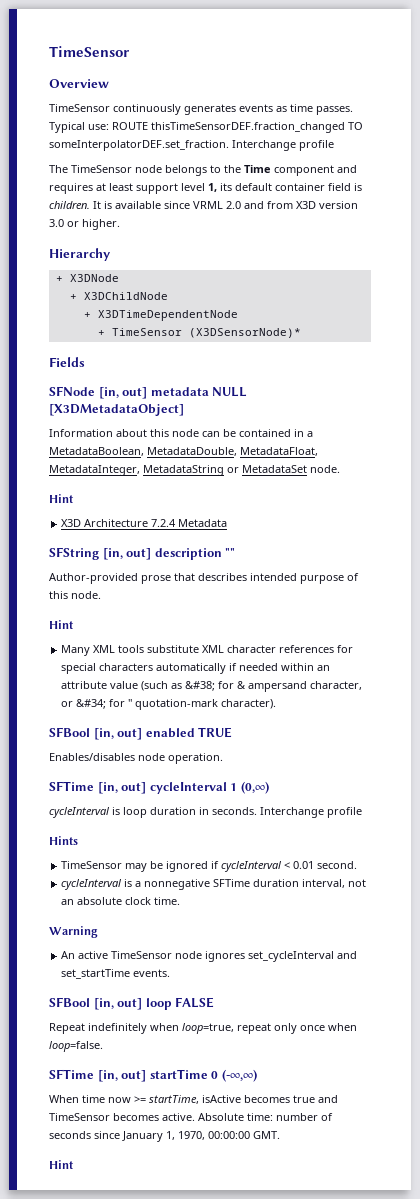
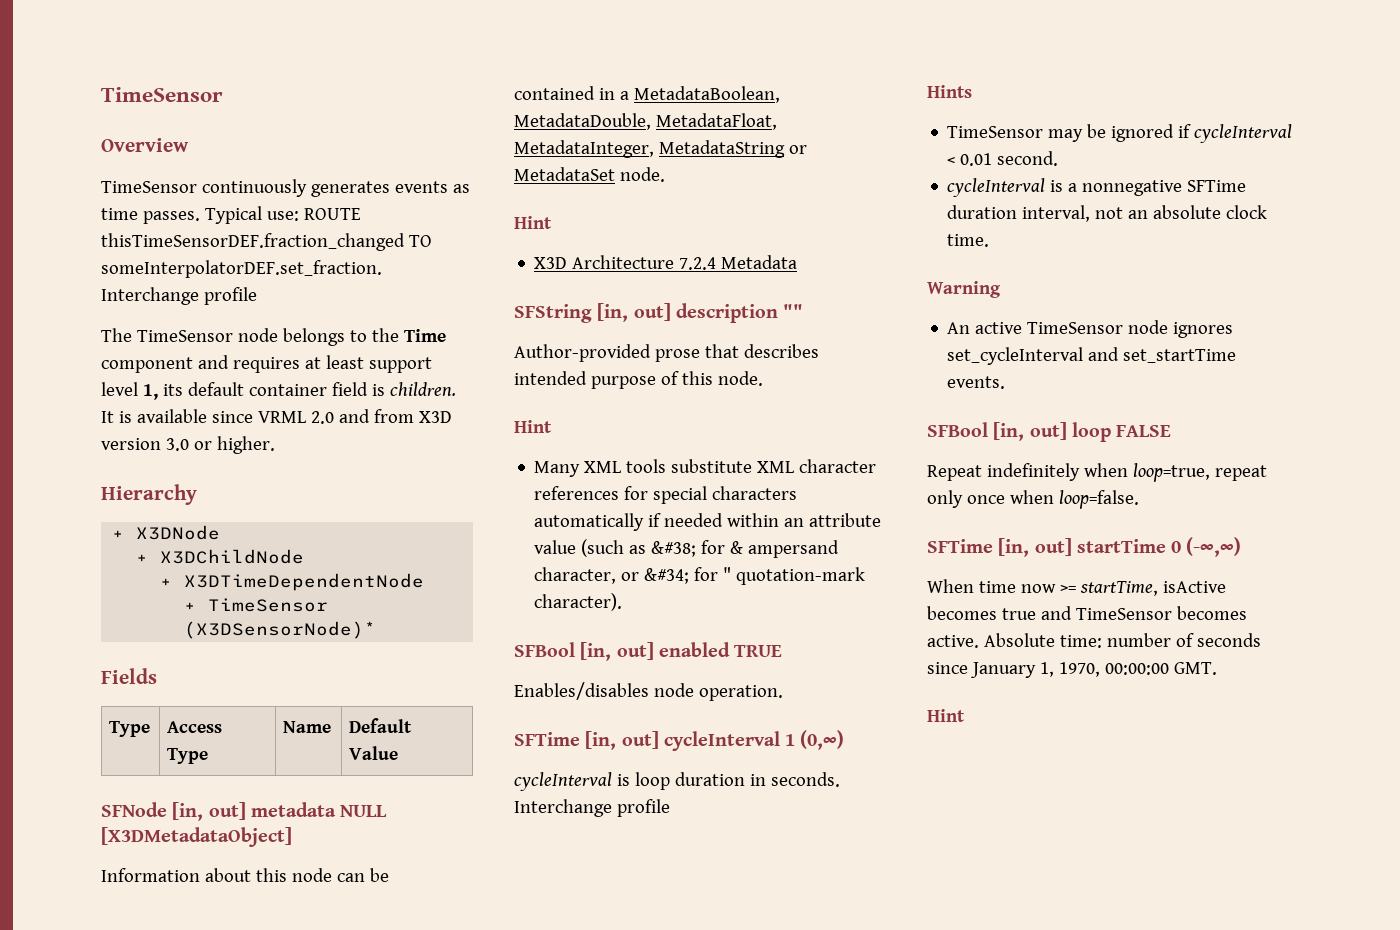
(85, 362) none -> [109,721,151,737] [167,721,223,733] [167,748,209,764] [283,721,332,733] [349,718,413,733] [349,746,399,760] // Type | Access Type | Name | Default Value

